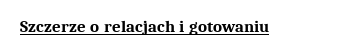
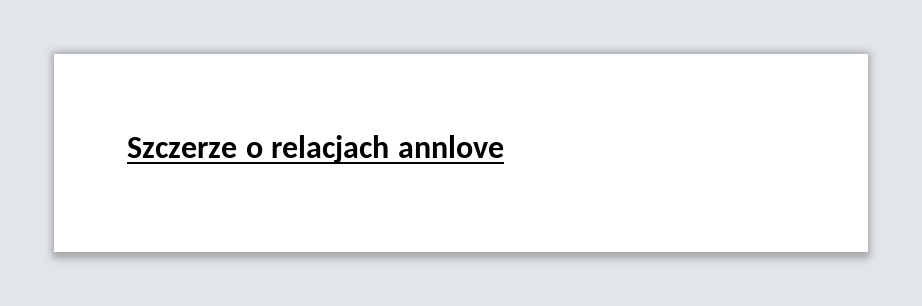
[179,20,269,35] i gotowaniu -> [397,135,504,158] annlove

